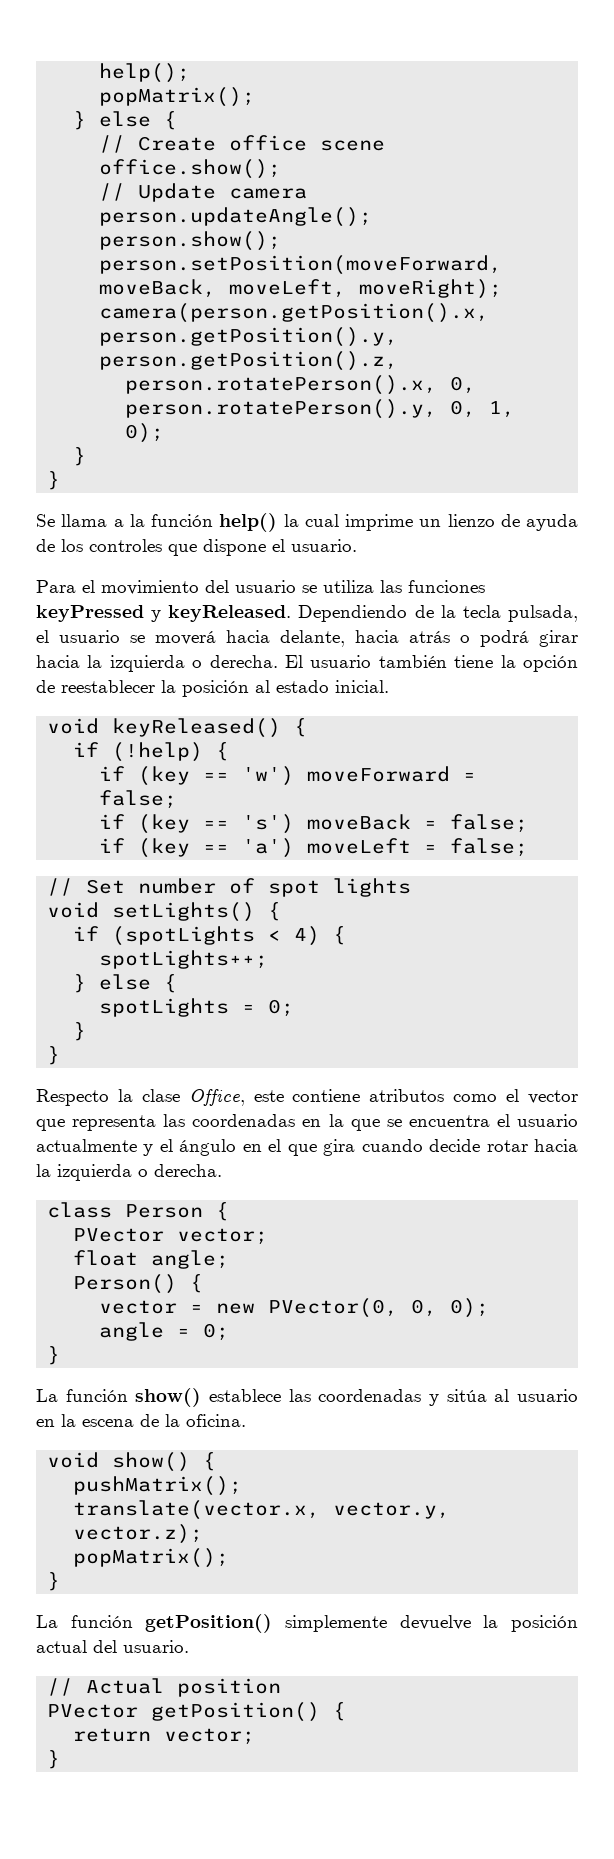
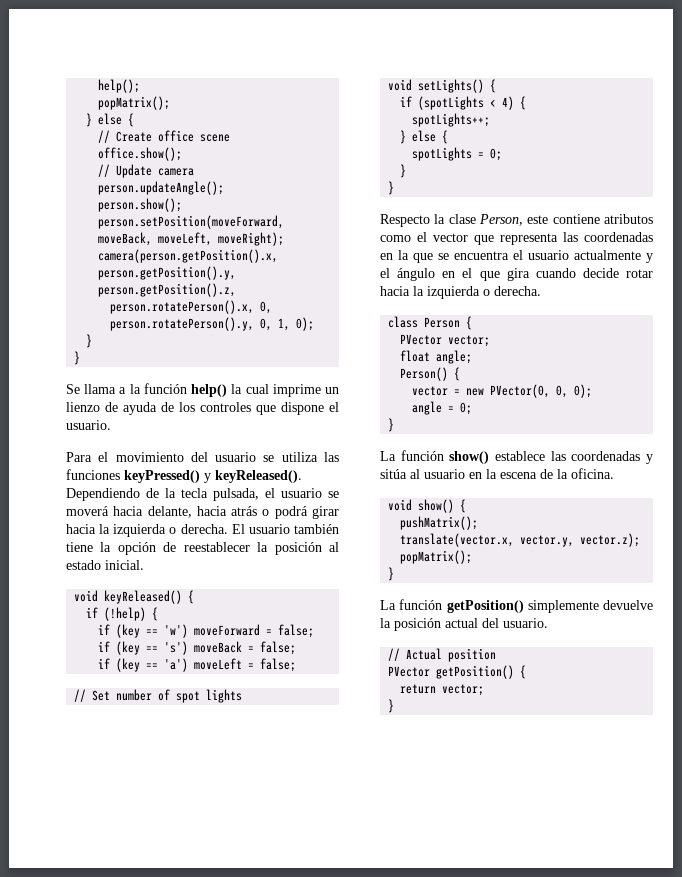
[36,605,292,622] keyPressed y keyReleased. -> [124,470,302,483] keyPressed() y keyReleased().
[188,1089,245,1106] Office, -> [479,214,523,226] Person,

